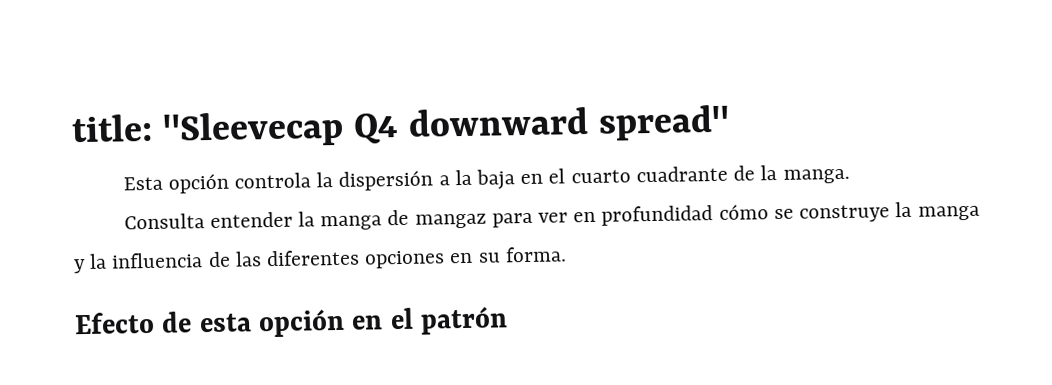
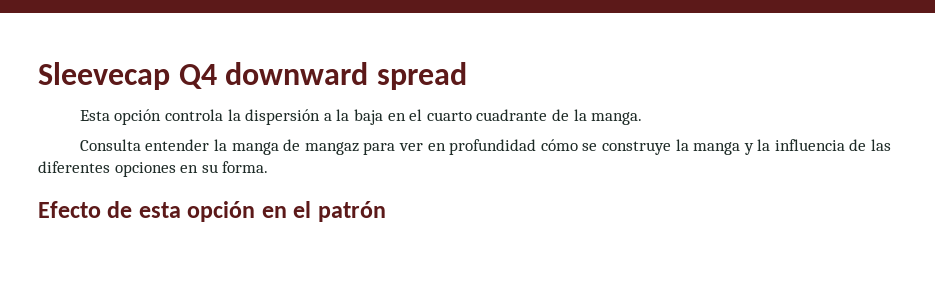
[71,110,345,148] title: "Sleevecap -> [38,62,170,90] Sleevecap
[597,104,730,141] spread" -> [376,62,467,90] spread

